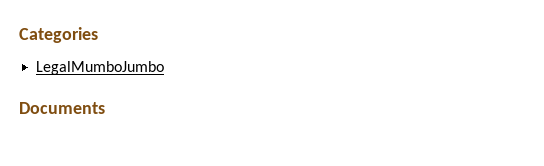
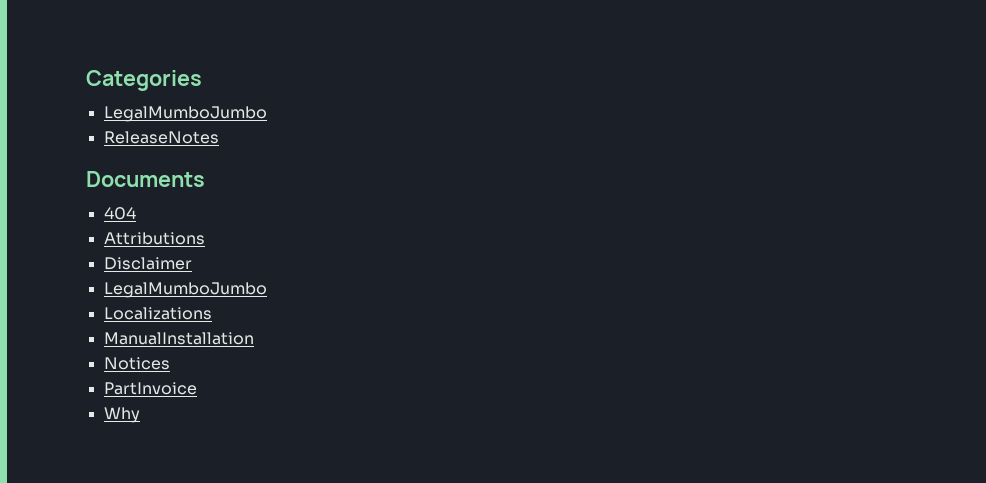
(165, 68) none -> [103,131,219,144] // ReleaseNotes
(105, 108) none -> [103,207,136,220] [103,232,205,245] [103,257,192,270] [103,282,267,298] [103,307,212,320] [103,332,254,345] [103,357,170,370] [103,382,197,395] [103,407,140,423] // 404 // Attributions // Disclaimer // LegalMumboJumbo // Localizations // ManualInstallation // Notices // PartInvoice // Why

